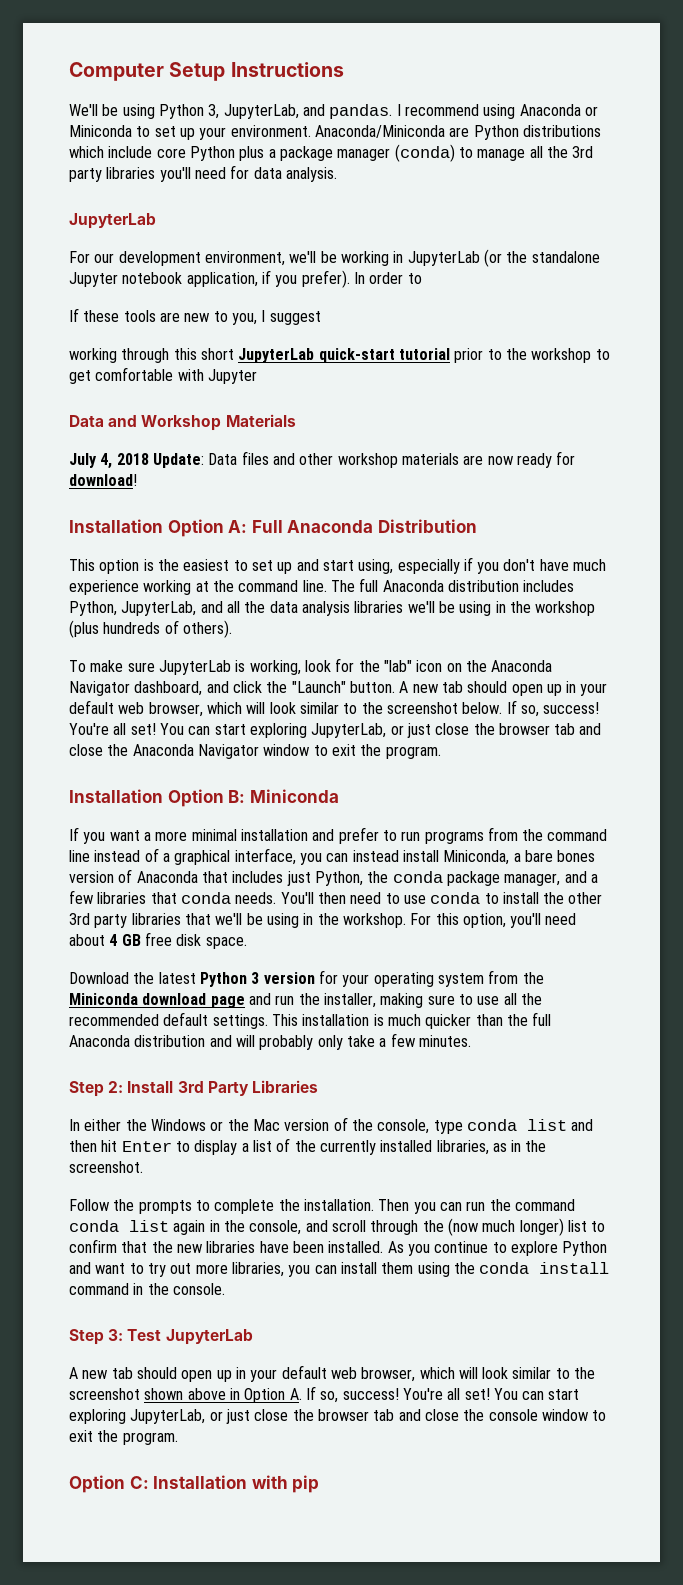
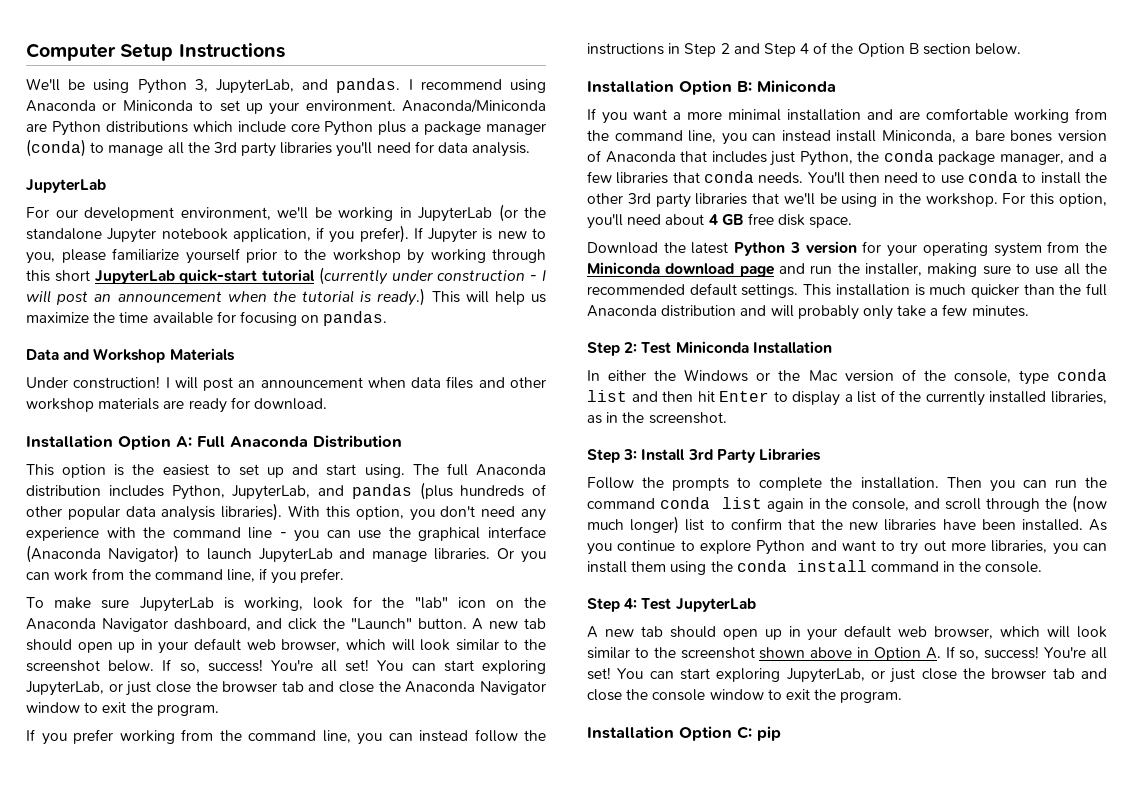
[353,272,422,284] [69,308,321,325] In order to // If these tools are new to you, I suggest // -> [413,227,546,243] [26,248,424,264] If Jupyter is new to you, please familiarize yourself prior to the workshop by
[454,348,610,363] [69,367,257,384] [69,414,296,431] [69,453,238,469] prior to the workshop to get comfortable with Jupyter // Data and Workshop Materials // July 4, 2018 Update: Data -> [318,267,546,285] [26,288,547,306] [26,311,388,326] [26,348,235,363] [26,376,442,391] (currently under construction - I will post an announcement when the tutorial is ready.) This will help us maximize the time available for focusing on pandas. // Data and Workshop Materials // Under construction! I will post an announcement when data
[487,456,513,465] now -> (185, 404) none
[69,474,137,486] download! -> [253,398,327,410] download.
[358,557,607,574] [69,580,327,595] using, especially if you don't have much experience working at the command line. -> [364,464,405,478] using.
[226,601,596,616] [69,620,232,638] all the data analysis libraries we'll be using in the workshop (plus hundreds of others). -> [351,482,546,500] [26,503,546,521] [26,526,546,542] [26,545,547,563] [26,568,345,584] pandas (plus hundreds of other popular data analysis libraries). With this option, you don't need any experience with the command line - you can use the graphical interface (Anaconda Navigator) to launch JupyterLab and manage libraries. Or you can work from the command line, if you prefer.
(441, 752) none -> [26,729,546,745] [587,42,1022,57] // If you prefer working from the command line, you can instead follow the instructions in Step 2 and Step 4 of the Option B section below.
[338,827,608,844] [69,848,296,865] prefer to run programs from the command line instead of a graphical interface, -> [899,108,1107,123] [587,130,717,143] are comfortable working from the command line,
[127,1080,318,1096] Install 3rd Party Libraries -> [641,341,832,354] Test Miniconda Installation
(143, 1167) none -> [587,448,821,463] // Step 3: Install 3rd Party Libraries
[108,1329,124,1341] 3: -> [624,598,638,609] 4:
(178, 1438) none -> [587,726,674,739] Installation
[153,1475,288,1489] Installation with -> (752, 732) none

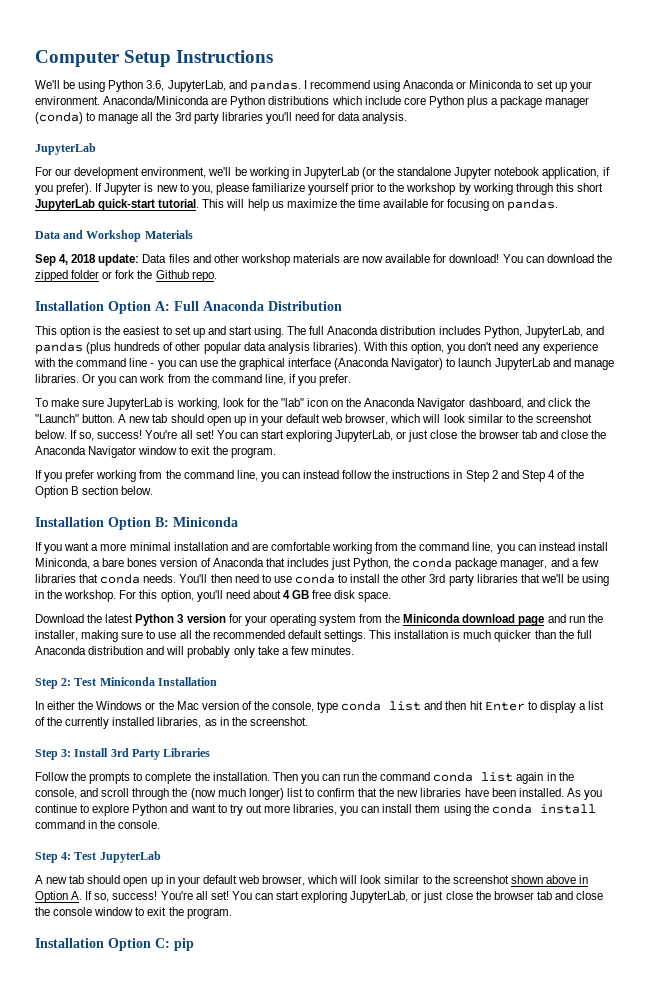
[194,79,208,92] 3, -> [146,80,165,91] 3.6,
[262,267,546,285] [26,288,426,306] tutorial (currently under construction - I will post an announcement when the tutorial is ready.) -> [158,199,200,208] tutorial.
[26,376,442,391] Under construction! I will post an announcement when data -> [35,254,167,266] Sep 4, 2018 update: Data
[188,397,327,413] ready for download. -> [362,254,612,263] [35,270,217,282] now available for download! You can download the zipped folder or fork the Github repo.

